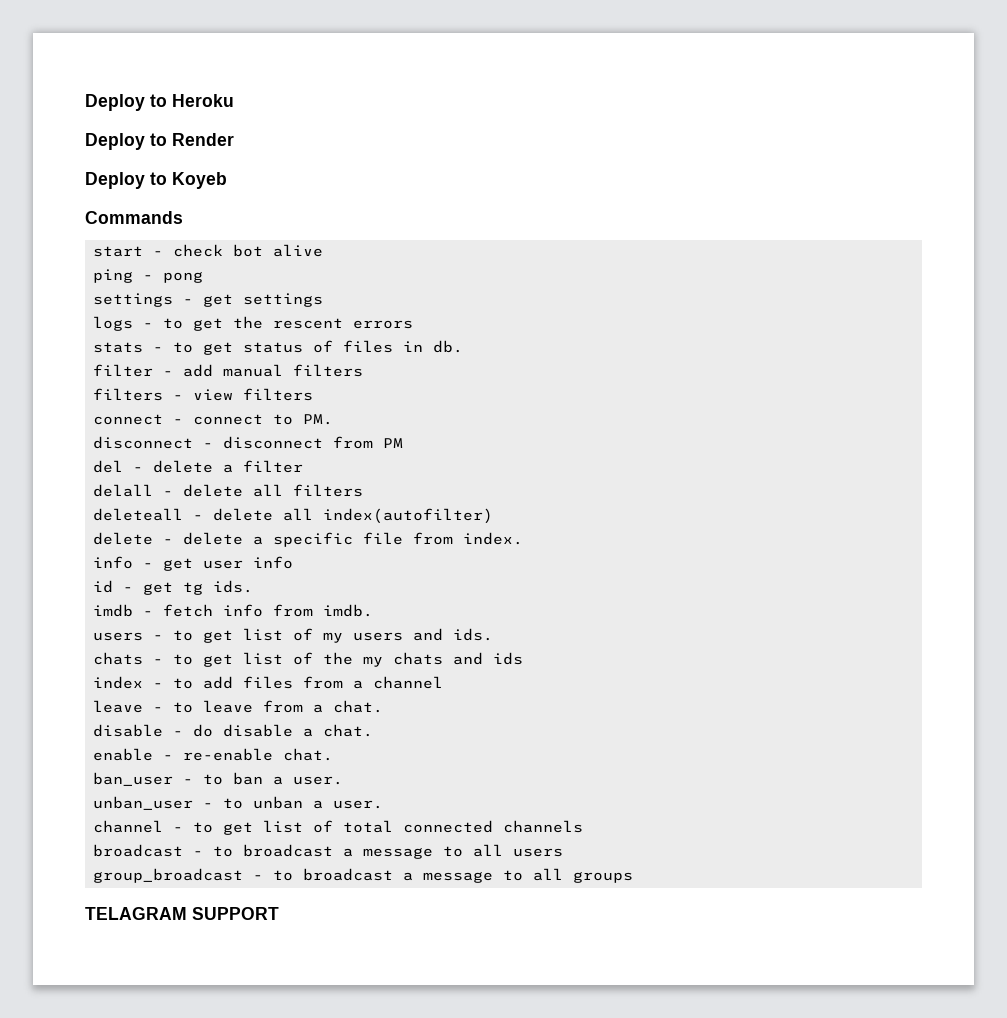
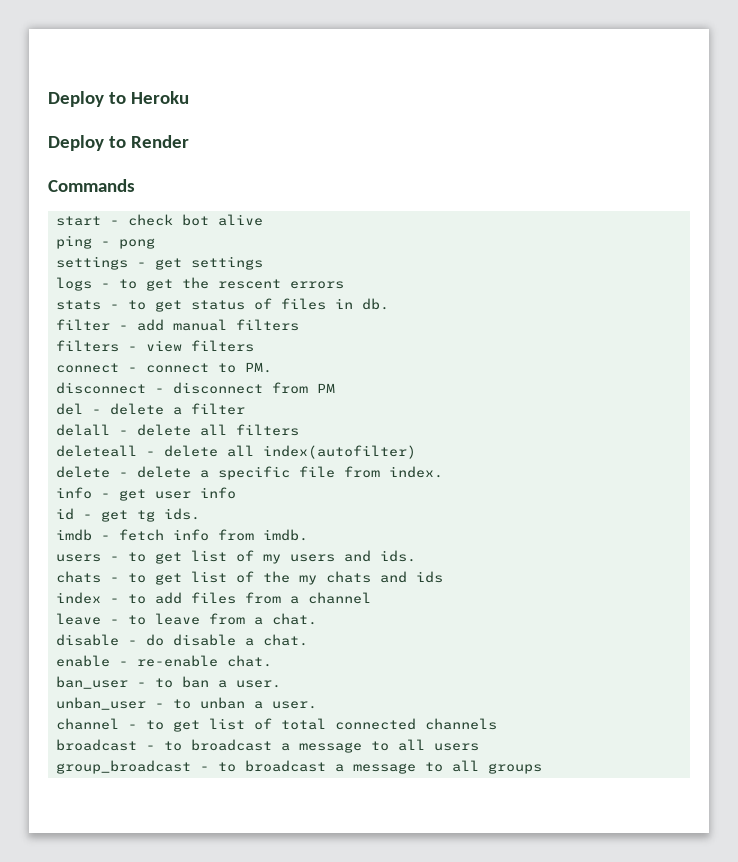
[85,172,227,189] // Deploy to Koyeb -> (190, 141) none
[85,907,279,920] // TELAGRAM SUPPORT -> (543, 768) none

